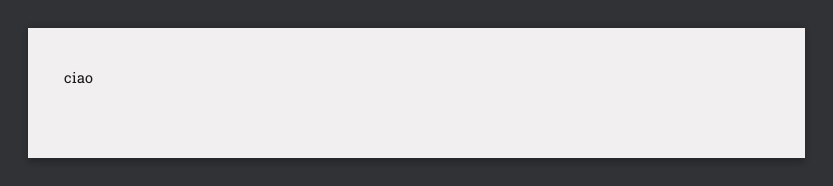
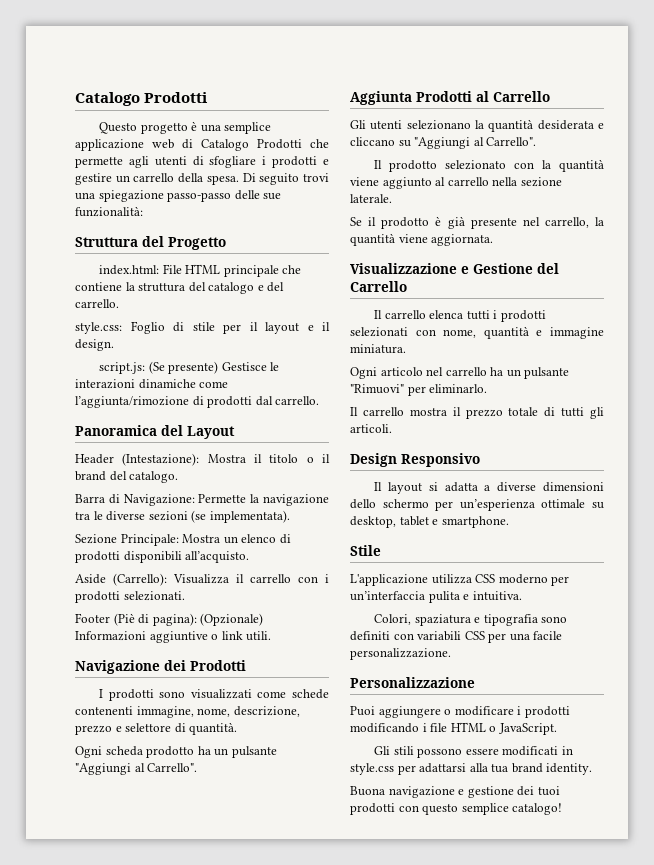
[64,71,93,84] ciao -> [75,92,209,106] [99,121,272,134] [75,139,329,151] [75,156,329,168] [75,173,329,185] [75,190,282,202] [75,206,143,217] [75,236,226,250] [99,264,302,277] [75,282,285,294] [75,299,119,308] [75,321,330,334] [75,339,114,351] [99,361,280,374] [75,379,229,389] [75,396,320,408] [75,425,235,439] [75,453,331,466] [75,471,179,483] [75,494,329,506] [75,510,290,523] [75,534,291,546] [75,551,250,563] [75,573,329,586] [75,591,185,603] [75,613,264,626] [75,631,272,643] [75,660,246,674] [99,689,329,701] [75,706,300,718] [75,722,238,735] [75,746,277,758] [75,763,198,775] [350,91,550,105] [350,119,604,132] [350,137,537,149] [374,159,604,172] [350,177,562,189] [350,194,392,203] [350,216,604,229] [350,233,494,246] [350,263,559,274] [350,281,407,292] [374,310,546,322] [350,326,604,339] [350,344,406,354] [350,367,570,379] [350,384,488,396] [350,407,604,419] [350,424,392,433] [350,453,480,467] [374,482,604,494] [350,499,604,511] [350,516,509,528] [350,545,381,556] [350,574,570,586] [350,591,522,603] [374,614,568,626] [350,631,563,643] [350,648,451,660] [350,677,475,688] [350,706,570,718] [350,722,557,735] [374,746,573,758] [350,763,593,775] [350,786,560,798] [350,803,563,815] Catalogo Prodotti // Questo progetto è una semplice applicazione web di Catalogo Prodotti che permette agli utenti di sfogliare i prodotti e gestire un carrello della spesa. Di seguito trovi una spiegazione passo-passo delle sue funzionalità: // Struttura del Progetto // index.html: File HTML principale che contiene la struttura del catalogo e del carrello. // style.css: Foglio di stile per il layout e il design. // script.js: (Se presente) Gestisce le interazioni dinamiche come l’aggiunta/rimozione di prodotti dal carrello. // Panoramica del Layout // Header (Intestazione): Mostra il titolo o il brand del catalogo. // Barra di Navigazione: Permette la navigazione tra le diverse sezioni (se implementata). // Sezione Principale: Mostra un elenco di prodotti disponibili all’acquisto. // Aside (Carrello): Visualizza il carrello con i prodotti selezionati. // Footer (Piè di pagina): (Opzionale) Informazioni aggiuntive o link utili. // Navigazione dei Prodotti // I prodotti sono visualizzati come schede contenenti immagine, nome, descrizione, prezzo e selettore di quantità. // Ogni scheda prodotto ha un pulsante "Aggiungi al Carrello". // Aggiunta Prodotti al Carrello // Gli utenti selezionano la quantità desiderata e cliccano su "Aggiungi al Carrello". // Il prodotto selezionato con la quantità viene aggiunto al carrello nella sezione laterale. // Se il prodotto è già presente nel carrello, la quantità viene aggiornata. // Visualizzazione e Gestione del Carrello // Il carrello elenca tutti i prodotti selezionati con nome, quantità e immagine miniatura. // Ogni articolo nel carrello ha un pulsante "Rimuovi" per eliminarlo. // Il carrello mostra il prezzo totale di tutti gli articoli. // Design Responsivo // Il layout si adatta a diverse dimensioni dello schermo per un’esperienza ottimale su desktop, tablet e smartphone. // Stile // L'applicazione utilizza CSS moderno per un’interfaccia pulita e intuitiva. // Colori, spaziatura e tipografia sono definiti con variabili CSS per una facile personalizzazione. // Personalizzazione // Puoi aggiungere o modificare i prodotti modificando i file HTML o JavaScript. // Gli stili possono essere modificati in style.css per adattarsi alla tua brand identity. // Buona navigazione e gestione dei tuoi prodotti con questo semplice catalogo!

